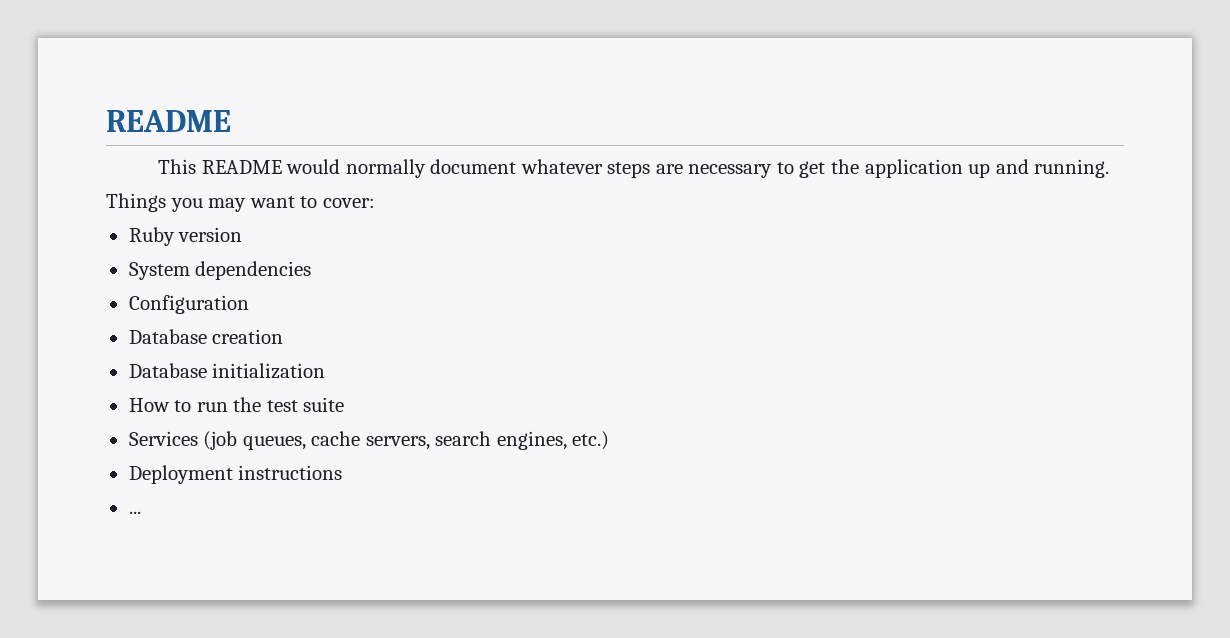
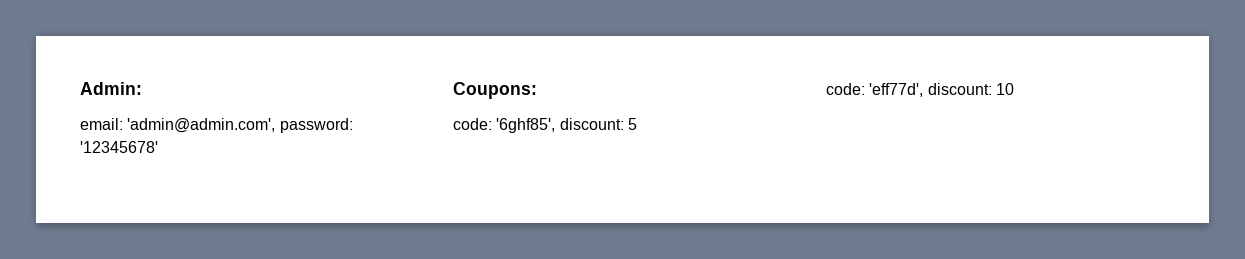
[106,110,231,132] [158,159,1110,178] [106,193,375,212] [128,227,243,246] [128,261,312,280] [128,295,249,314] [128,329,284,344] [128,363,326,379] [128,397,345,412] [128,431,610,450] [128,465,343,484] [128,511,141,514] README // This README would normally document whatever steps are necessary to get the application up and running. // Things you may want to cover: // Ruby version // System dependencies // Configuration // Database creation // Database initialization // How to run the test suite // Services (job queues, cache servers, search engines, etc.) // Deployment instructions // ... -> [80,82,142,95] [80,118,353,133] [80,141,158,153] [453,82,537,99] [453,118,637,133] [826,83,1014,97] Admin: // email: 'admin@admin.com', password: '12345678' // Coupons: // code: '6ghf85', discount: 5 // code: 'eff77d', discount: 10

